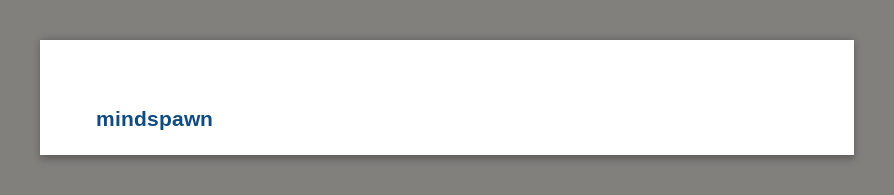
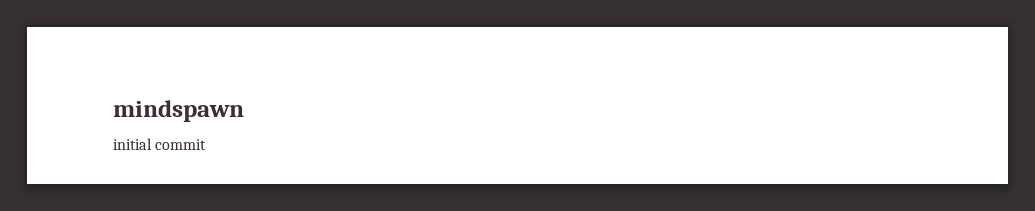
(213, 120) none -> [113,138,207,150] // initial commit

